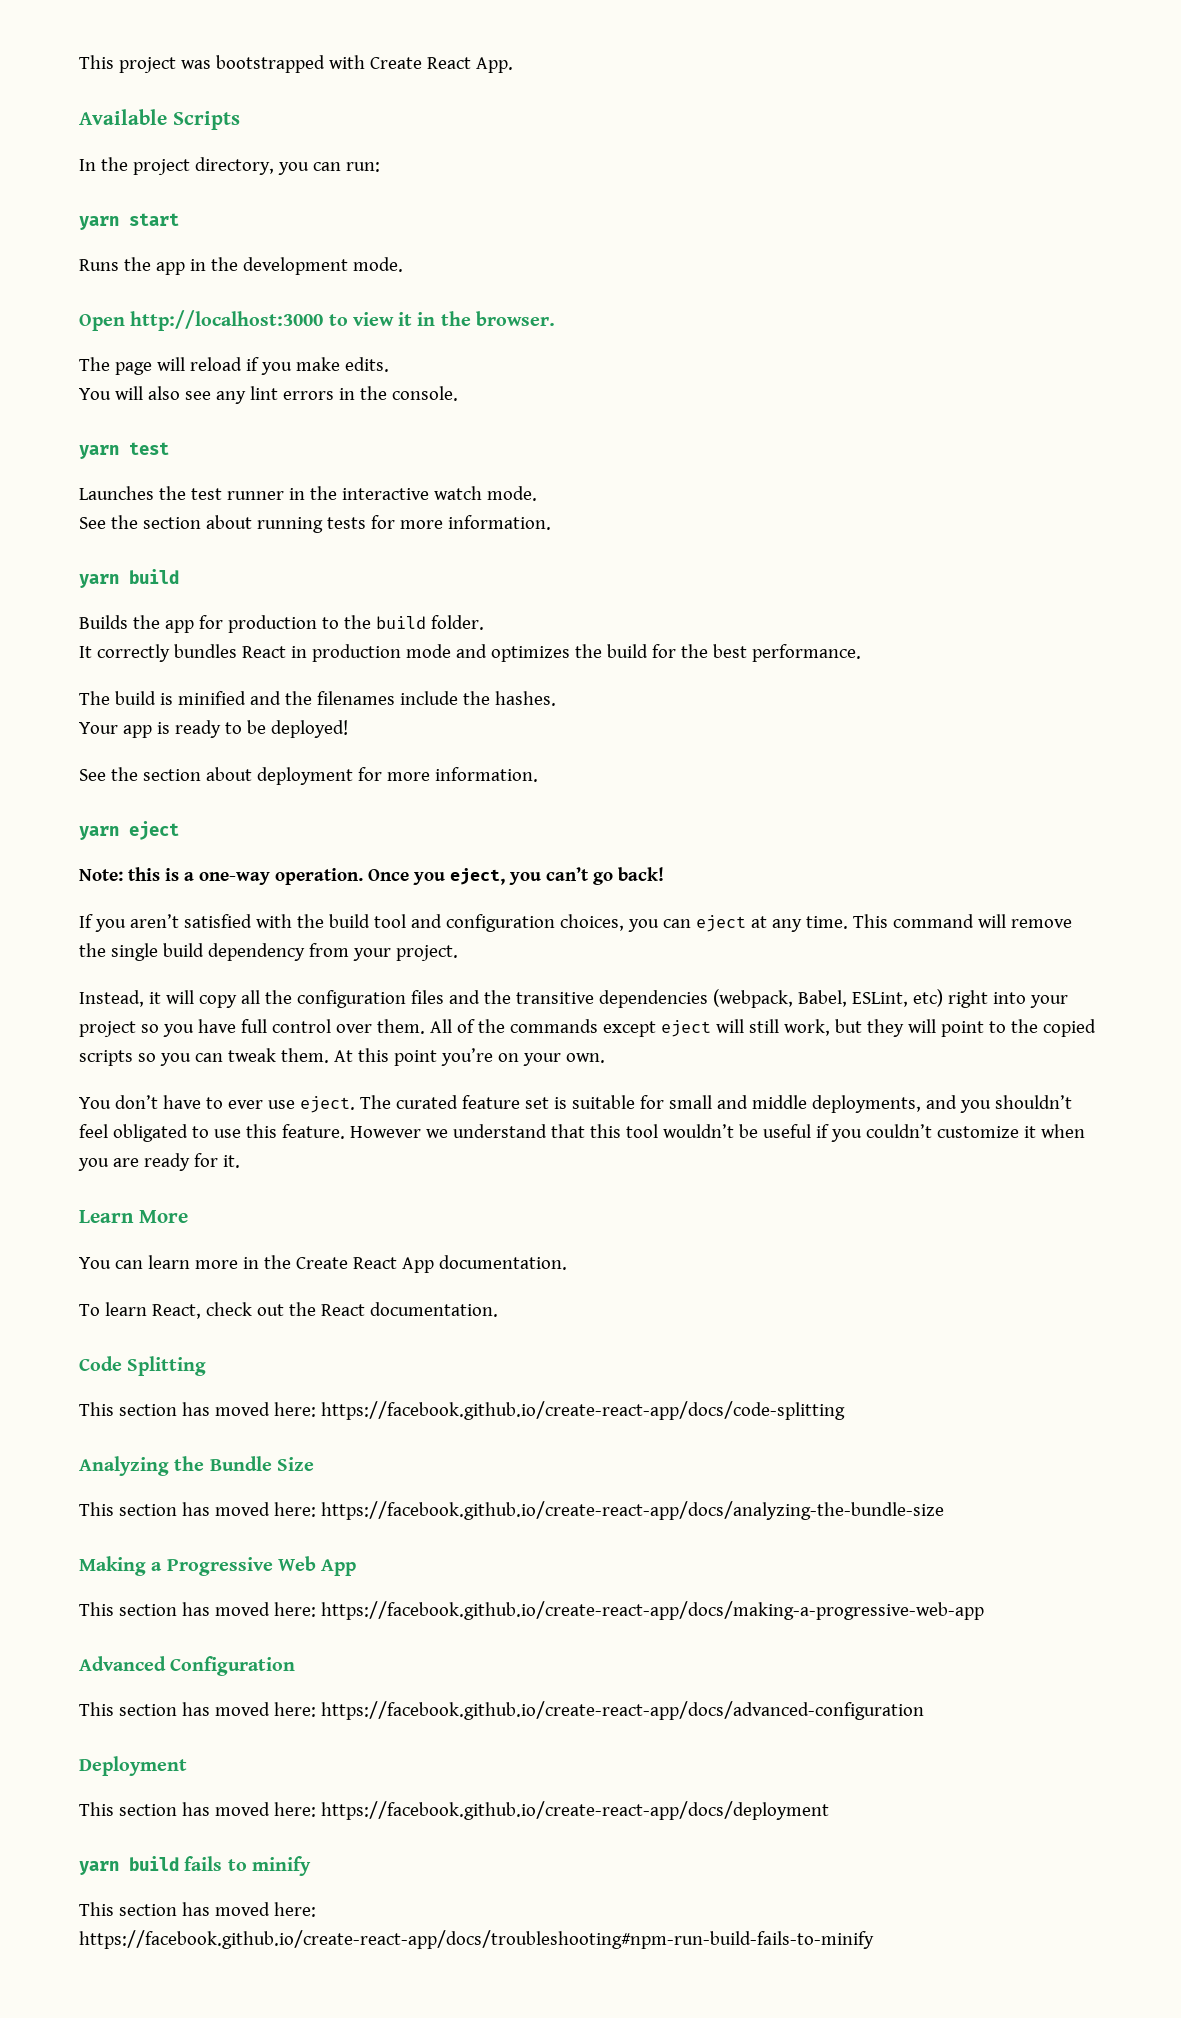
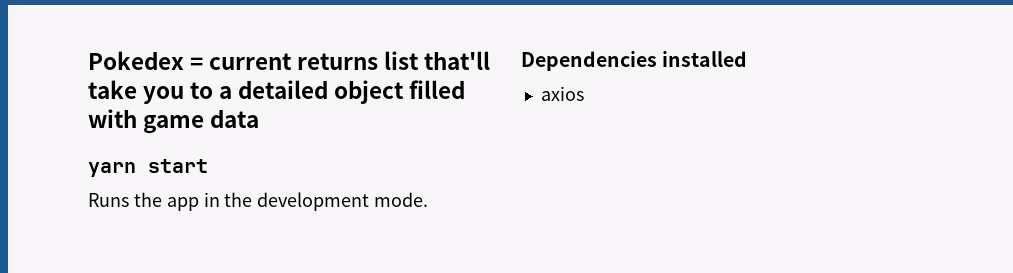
[79,55,513,73] [79,109,240,130] [79,157,380,175] This project was bootstrapped with Create React App. // Available Scripts // In the project directory, you can run: -> [88,51,491,70] [88,80,466,104] [88,109,260,134] Pokedex = current returns list that'll take you to a detailed object filled with game data
[79,310,555,331] [79,357,389,375] [79,386,458,404] [79,442,169,459] [79,486,537,501] [79,515,551,533] [79,569,179,588] [79,615,484,633] [79,644,861,662] [79,691,556,706] [79,720,348,738] [79,767,538,785] [79,821,179,840] [79,867,664,885] [79,914,1072,932] [79,943,458,961] [79,989,1068,1008] [79,1019,1096,1037] [79,1048,605,1066] [79,1095,1072,1113] [79,1124,1085,1142] [78,1153,240,1171] [79,1210,188,1223] [79,1255,567,1273] [79,1302,498,1319] [79,1356,207,1376] [79,1401,845,1420] [79,1456,314,1476] [79,1501,944,1520] [79,1556,357,1576] [79,1601,984,1620] [79,1656,296,1676] [79,1701,924,1720] [79,1756,187,1776] [79,1801,829,1820] [79,1856,311,1876] [79,1902,316,1917] [79,1930,874,1949] Open http://localhost:3000 to view it in the browser. // The page will reload if you make edits. // You will also see any lint errors in the console. // yarn test // Launches the test runner in the interactive watch mode. // See the section about running tests for more information. // yarn build // Builds the app for production to the build folder. // It correctly bundles React in production mode and optimizes the build for the best performance. // The build is minified and the filenames include the hashes. // Your app is ready to be deployed! // See the section about deployment for more information. // yarn eject // Note: this is a one-way operation. Once you eject, you can’t go back! // If you aren’t satisfied with the build tool and configuration choices, you can eject at any time. This command will remove the single build dependency from your project. // Instead, it will copy all the configuration files and the transitive dependencies (webpack, Babel, ESLint, etc) right into your project so you have full control over them. All of the commands except eject will still work, but they will point to the copied scripts so you can tweak them. At this point you’re on your own. // You don’t have to ever use eject. The curated feature set is suitable for small and middle deployments, and you shouldn’t feel obligated to use this feature. However we understand that this tool wouldn’t be useful if you couldn’t customize it when you are ready for it. // Learn More // You can learn more in the Create React App documentation. // To learn React, check out the React documentation. // Code Splitting // This section has moved here: https://facebook.github.io/create-react-app/docs/code-splitting // Analyzing the Bundle Size // This section has moved here: https://facebook.github.io/create-react-app/docs/analyzing-the-bundle-size // Making a Progressive Web App // This section has moved here: https://facebook.github.io/create-react-app/docs/making-a-progressive-web-app // Advanced Configuration // This section has moved here: https://facebook.github.io/create-react-app/docs/advanced-configuration // Deployment // This section has moved here: https://facebook.github.io/create-react-app/docs/deployment // yarn build fails to minify // This section has moved here: https://facebook.github.io/create-react-app/docs/troubleshooting#npm-run-build-fails-to-minify -> [521,51,748,71] [540,86,584,101] Dependencies installed // axios

